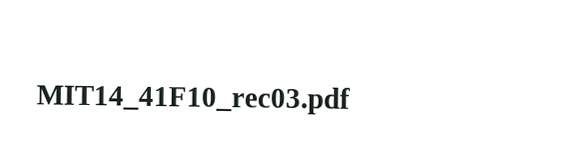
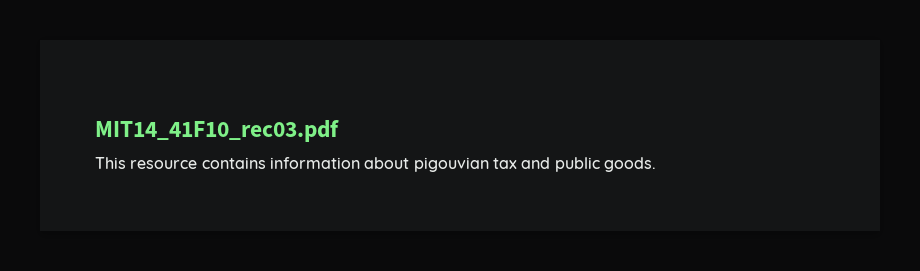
(350, 99) none -> [95,157,656,172] // This resource contains information about pigouvian tax and public goods.

